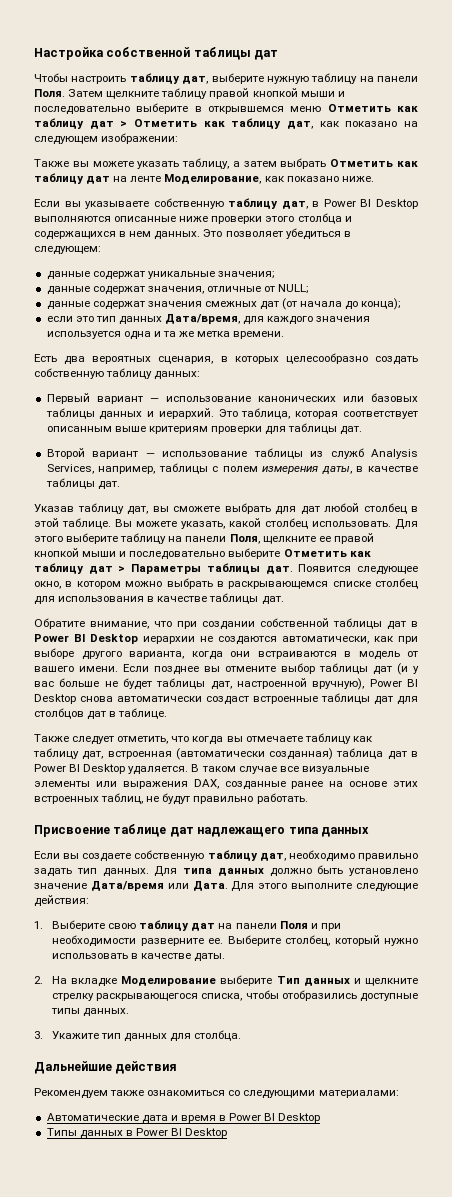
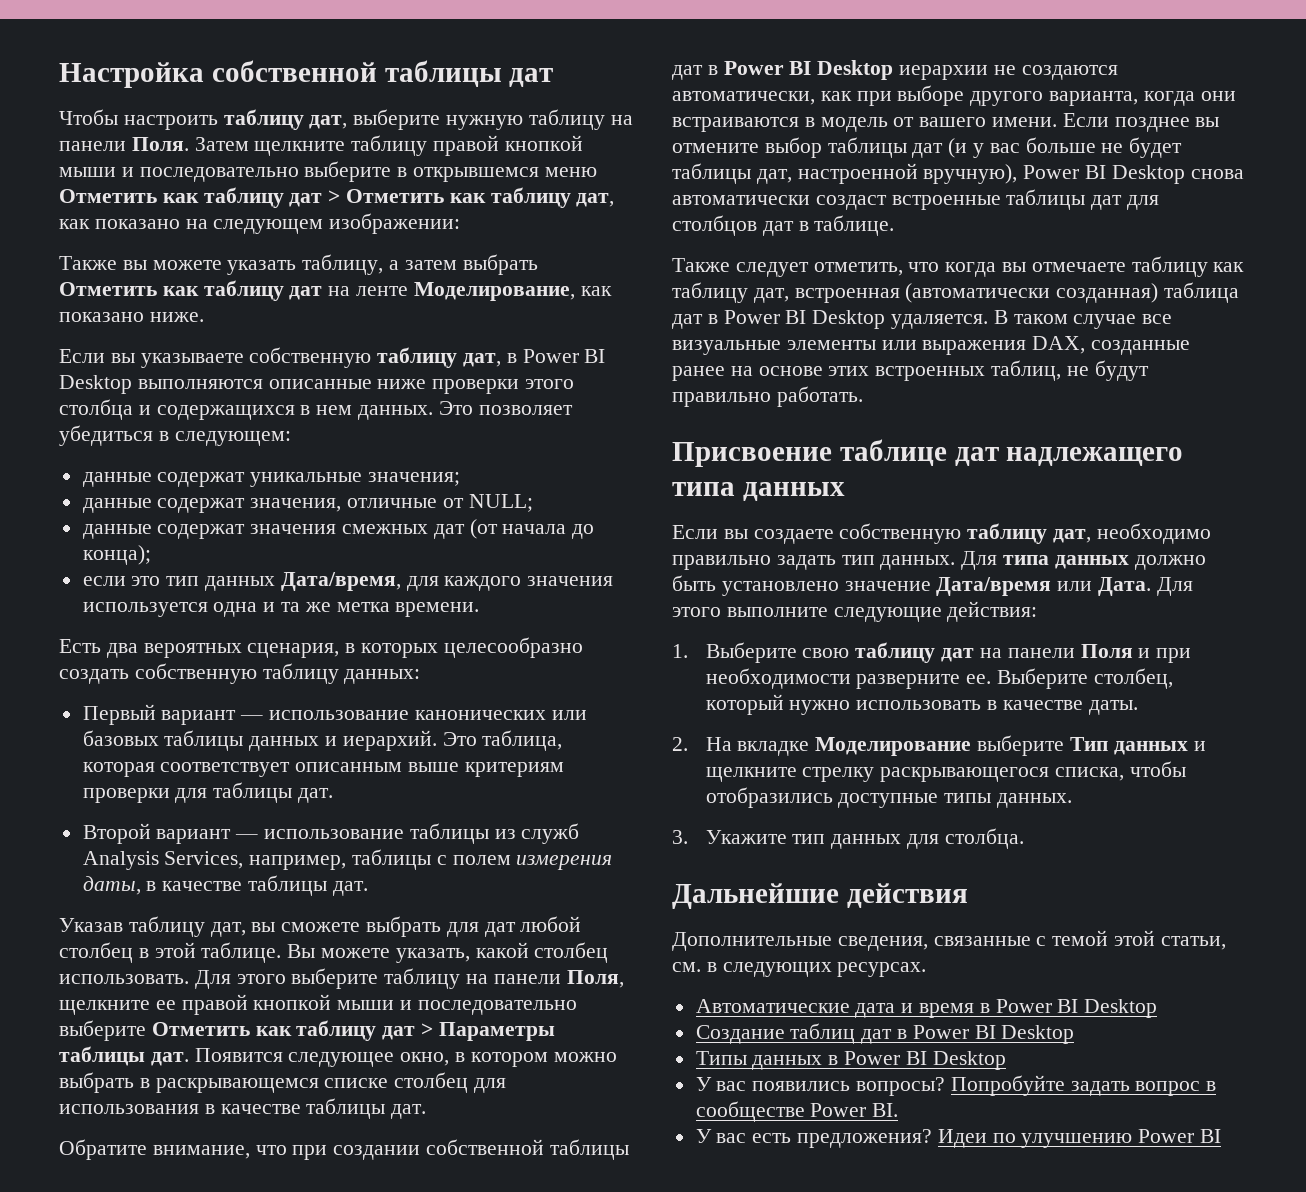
[34,1088,399,1099] Рекомендуем также ознакомиться со следующими материалами: -> [672,930,1226,951] [672,962,927,977] Дополнительные сведения, связанные с темой этой статьи, см. в следующих ресурсах.
(321, 1118) none -> [695,1023,1075,1044] // Создание таблиц дат в Power BI Desktop
(228, 1133) none -> [695,1075,1217,1096] [695,1101,899,1122] [695,1129,1222,1148] // У вас появились вопросы? Попробуйте задать вопрос в сообществе Power BI. // У вас есть предложения? Идеи по улучшению Power BI

